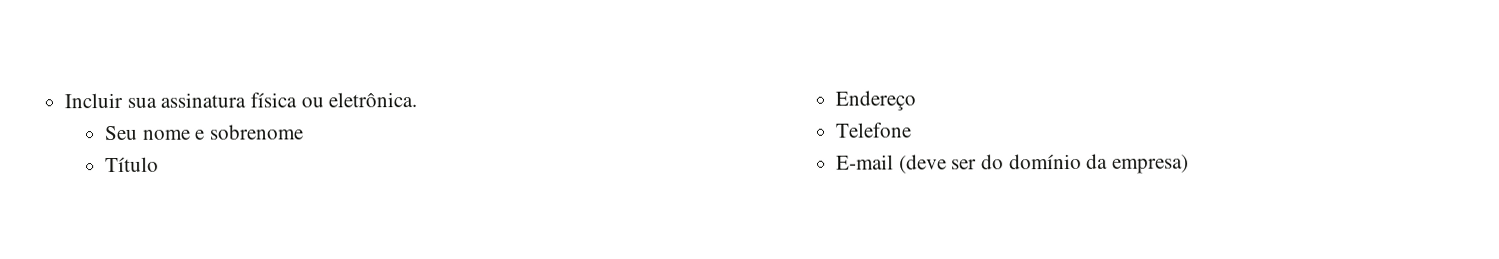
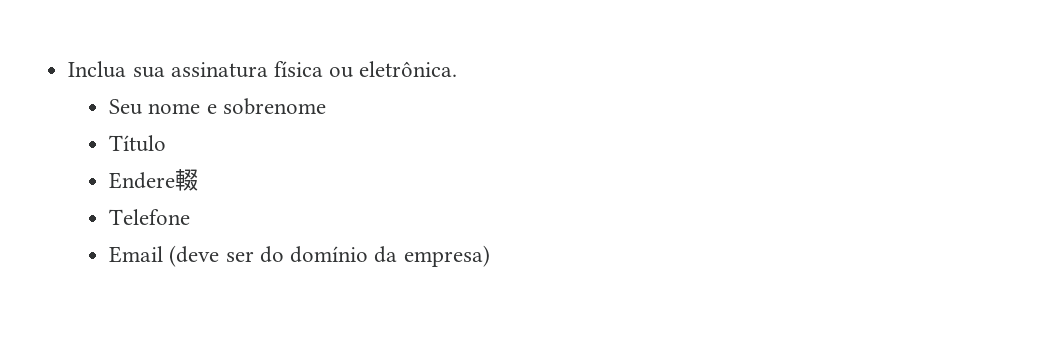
[64,92,124,109] Incluir -> [68,61,127,78] Inclua
[835,90,917,111] Endereço -> [109,169,199,191] Endere輟
[836,154,895,170] E-mail -> [109,246,164,263] Email

